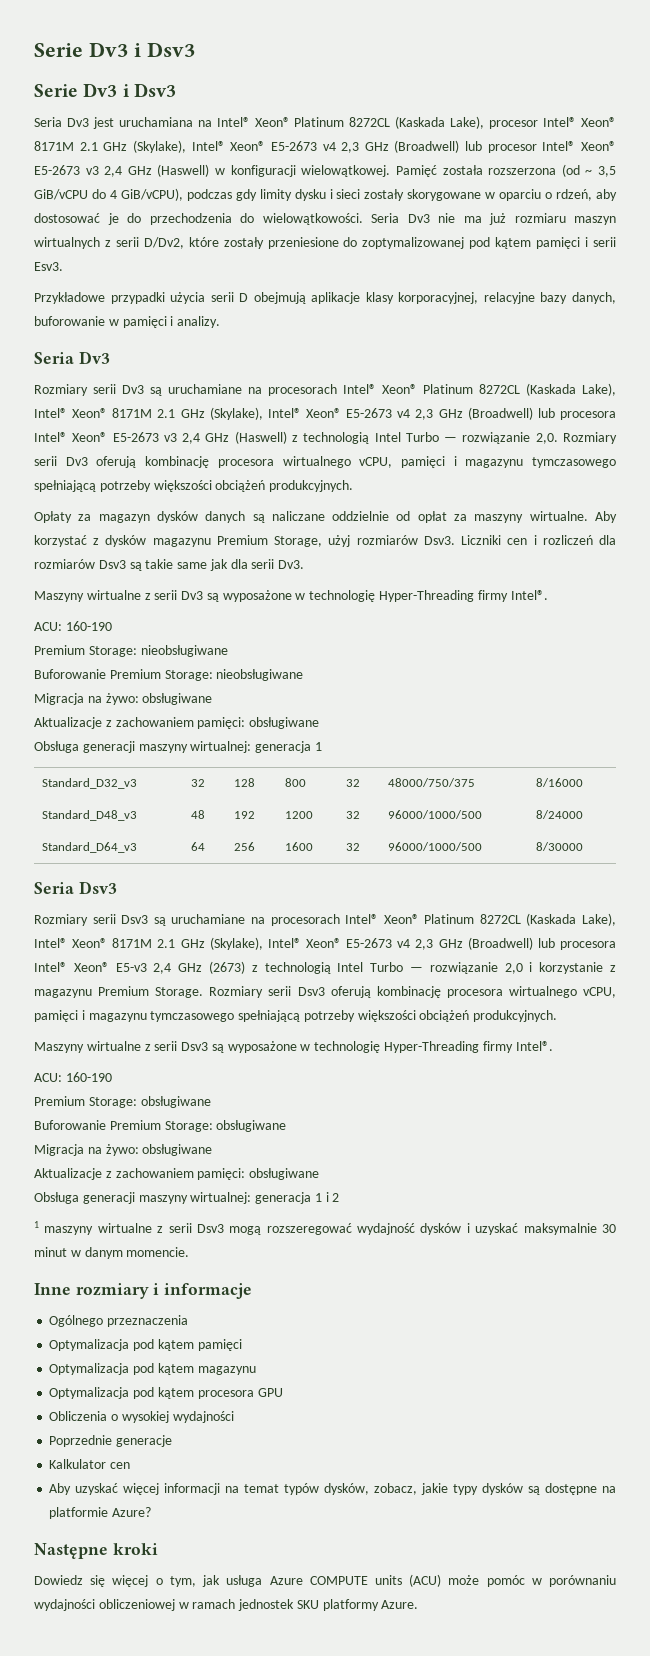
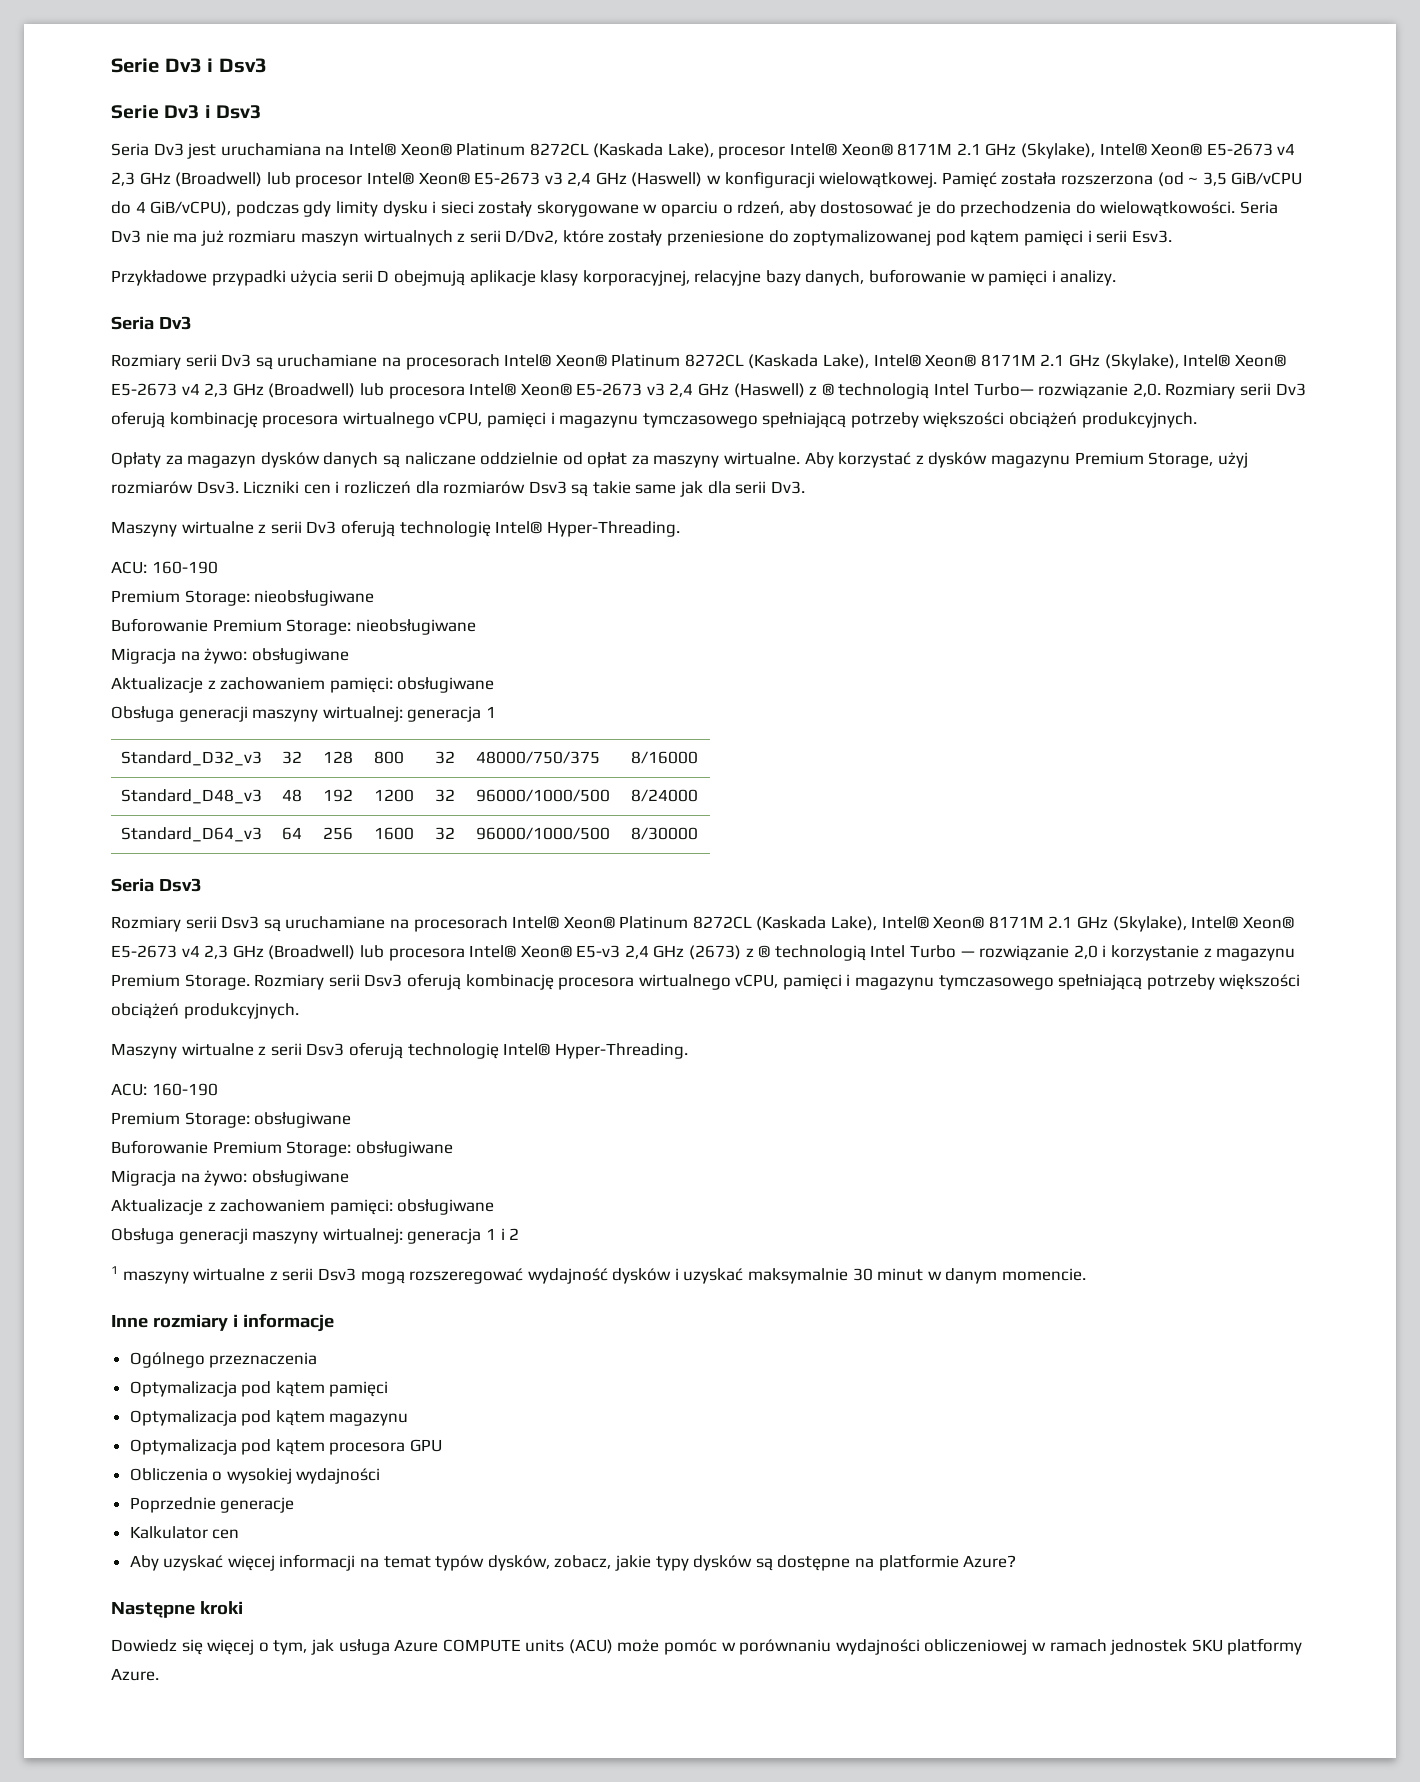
[303,432,458,444] technologią Intel Turbo — -> [821,383,1034,399] ® technologią Intel Turbo—
[206,590,548,602] są wyposażone w technologię Hyper-Threading firmy Intel®. -> [340,520,680,537] oferują technologię Intel® Hyper-Threading.
(258, 968) none -> [758,945,771,958] ®
[211,1041,553,1053] są wyposażone w technologię Hyper-Threading firmy Intel®. -> [348,1042,688,1059] oferują technologię Intel® Hyper-Threading.

